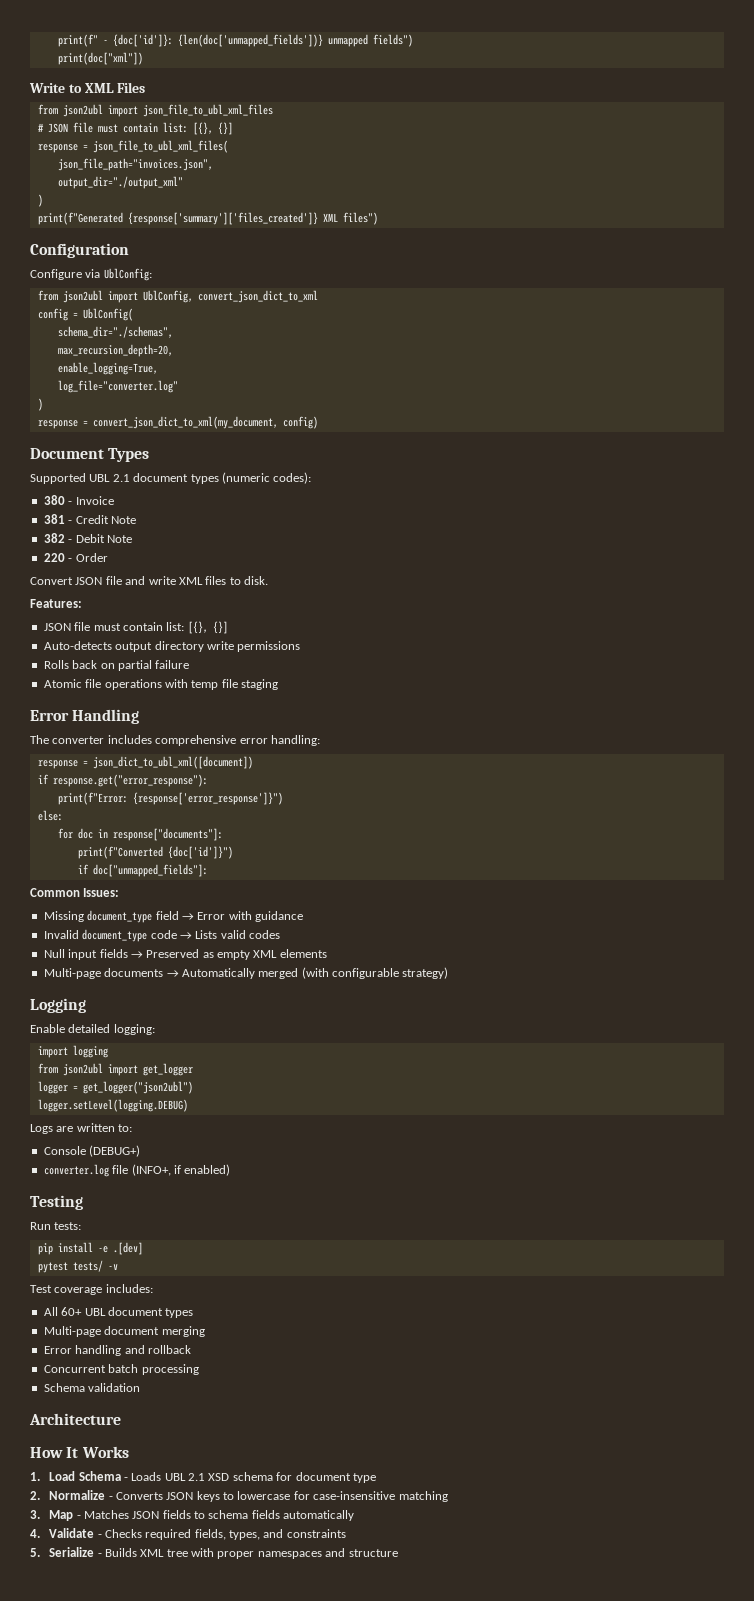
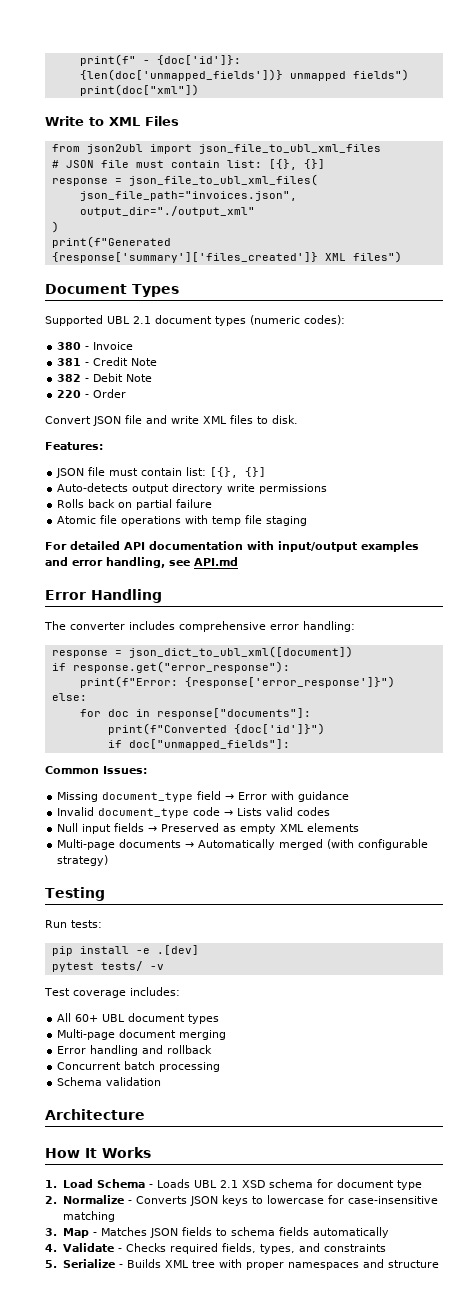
[30,243,129,258] [30,268,152,281] [37,290,318,303] [37,308,133,321] [57,326,173,338] [57,344,173,357] [57,362,158,375] [57,380,178,393] [37,398,43,411] [37,416,318,429] // Configuration // Configure via UblConfig: // from json2ubl import UblConfig, convert_json_dict_to_xml // config = UblConfig( // schema_dir="./schemas", // max_recursion_depth=20, // enable_logging=True, // log_file="converter.log" // ) // response = convert_json_dict_to_xml(my_document, config) -> (402, 257) none
(278, 684) none -> [45,541,419,552] [45,557,238,568] // For detailed API documentation with input/output examples and error handling, see API.md
[30,998,86,1013] [30,1024,155,1035] [37,1045,108,1058] [37,1063,193,1076] [37,1081,193,1094] [37,1099,188,1112] [30,1123,133,1134] [43,1145,141,1157] [43,1164,231,1177] // Logging // Enable detailed logging: // import logging // from json2ubl import get_logger // logger = get_logger("json2ubl") // logger.setLevel(logging.DEBUG) // Logs are written to: // Console (DEBUG+) // converter.log file (INFO+, if enabled) -> (109, 860) none

